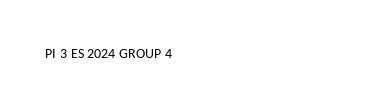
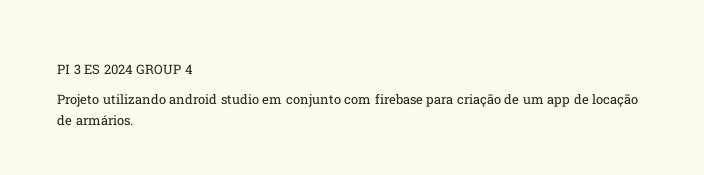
(172, 53) none -> [57,93,639,107] [57,115,133,126] // Projeto utilizando android studio em conjunto com firebase para criação de um app de locação de armários.

